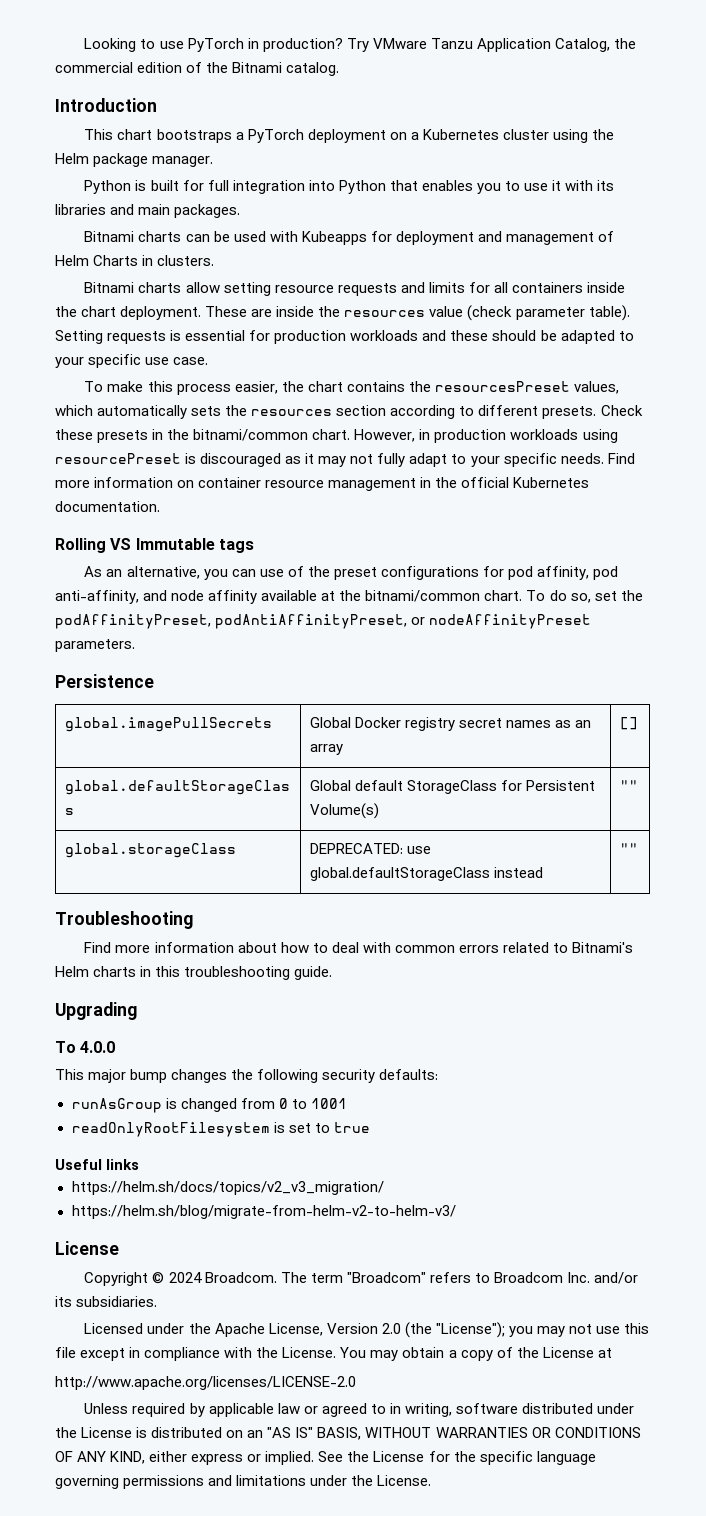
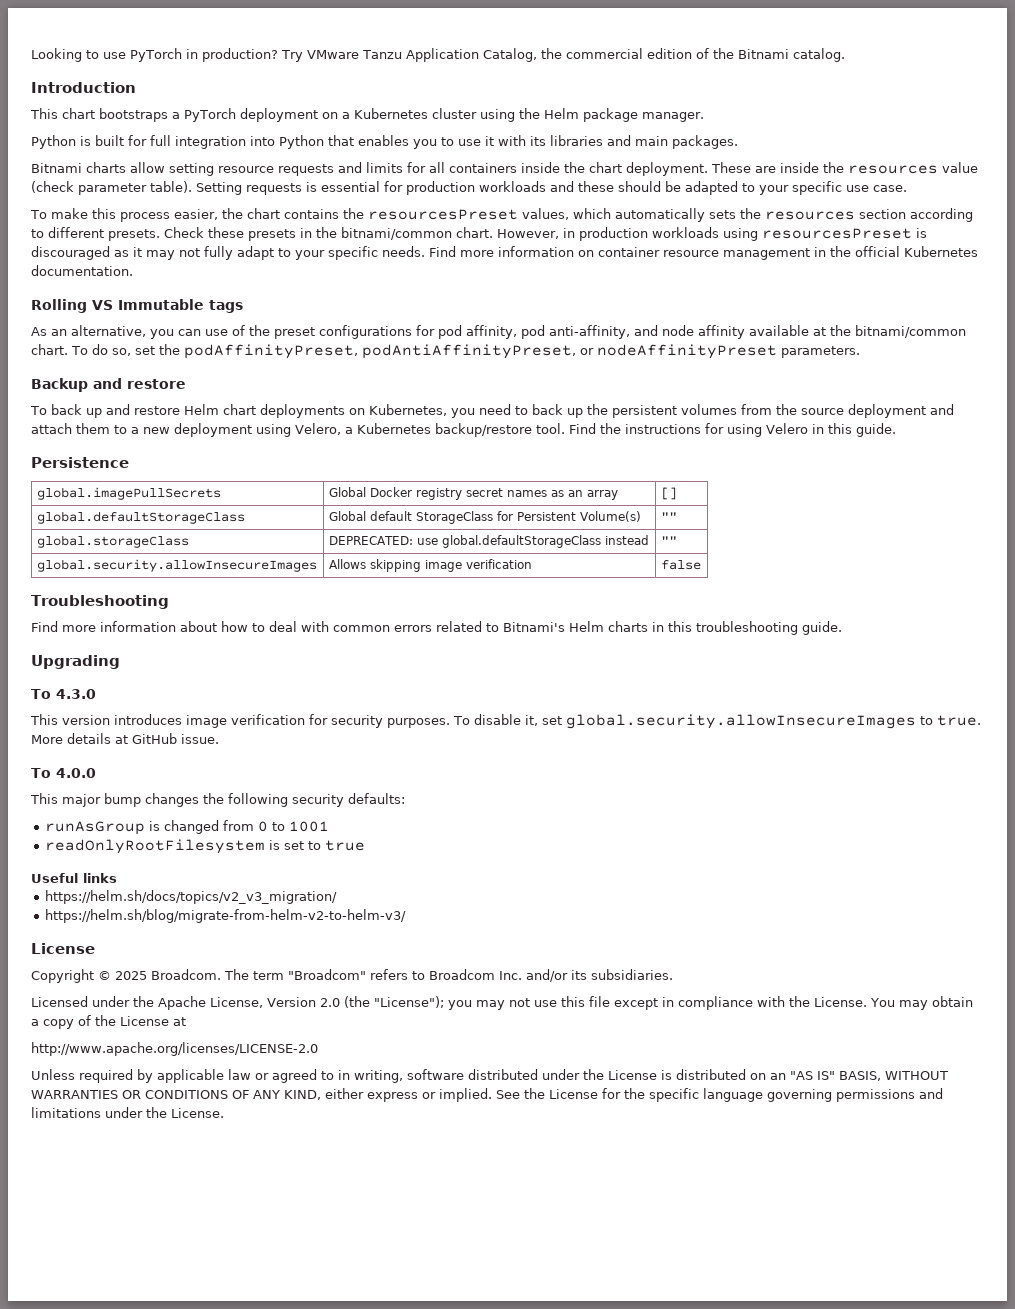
[84,231,614,245] [55,255,215,266] // Bitnami charts can be used with Kubeapps for deployment and management of Helm Charts in clusters. -> (738, 142) none
[55,453,181,464] resourcePreset -> [762,228,912,239] resourcesPreset
(135, 645) none -> [31,378,186,392] [30,404,954,418] [31,423,896,437] // Backup and restore // To back up and restore Helm chart deployments on Kubernetes, you need to back up the persistent volumes from the source deployment and attach them to a new deployment using Velero, a Kubernetes backup/restore tool. Find the instructions for using Velero in this guide.
(639, 848) none -> [36,559,317,572] [328,559,532,572] [660,560,701,570] // global.security.allowInsecureImages | Allows skipping image verification | false
(137, 1011) none -> [31,689,96,699] [30,714,981,729] [31,733,219,744] // To 4.3.0 // This version introduces image verification for security purposes. To disable it, set global.security.allowInsecureImages to true. More details at GitHub issue.
[168,1272,202,1283] 2024 -> [115,971,147,980] 2025

